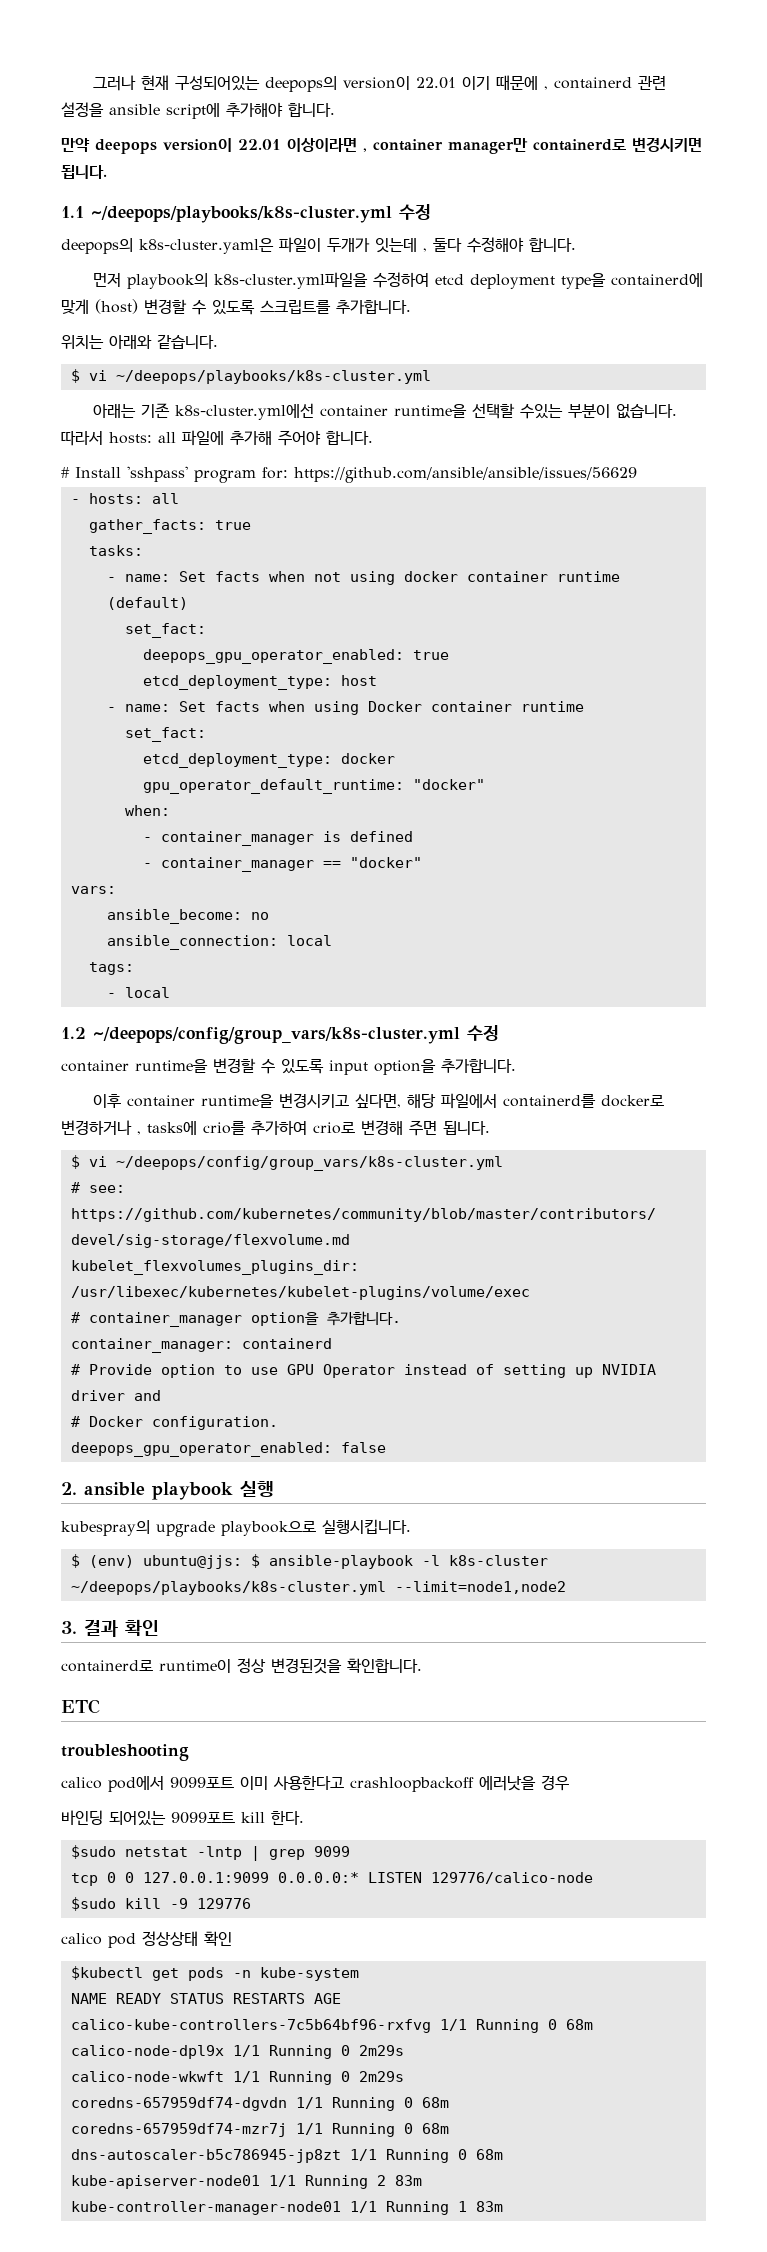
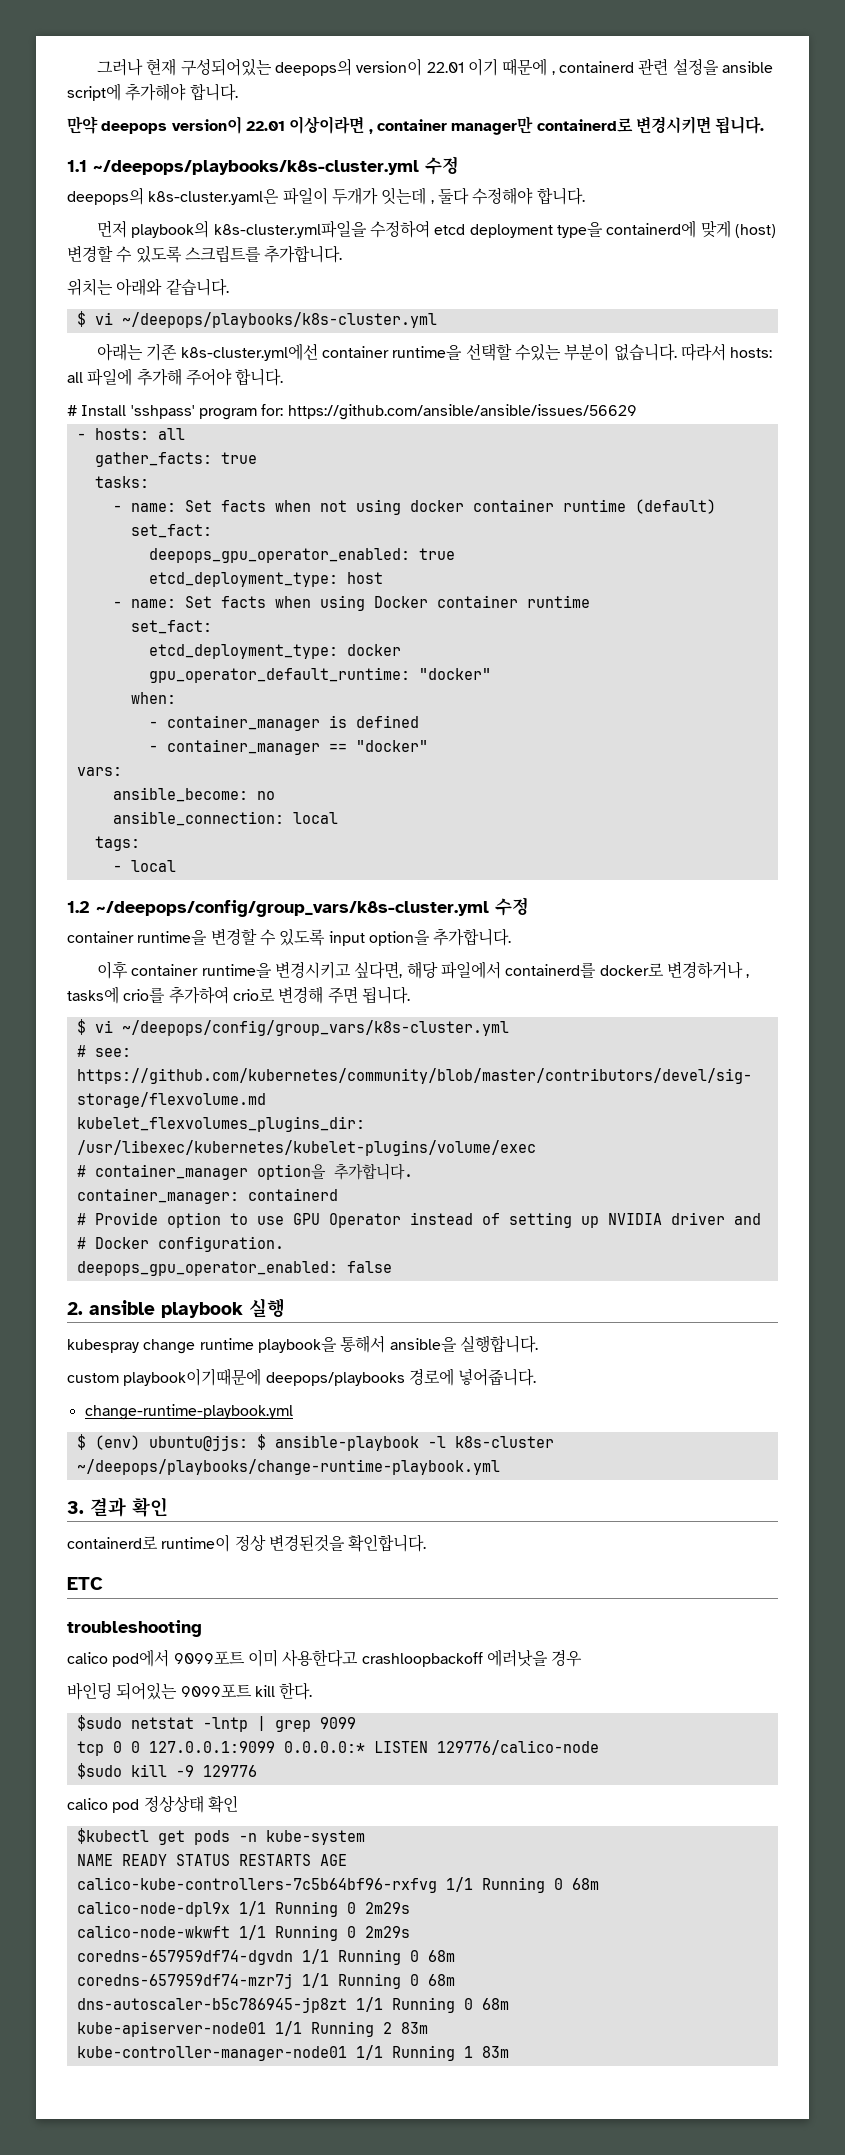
[61,1519,411,1537] kubespray의 upgrade playbook으로 실행시킵니다. -> [67,1335,538,1354] [67,1368,537,1386] [84,1404,293,1420] kubespray change runtime playbook을 통해서 ansible을 실행합니다. // custom playbook이기때문에 deepops/playbooks 경로에 넣어줍니다. // change-runtime-playbook.yml
[70,1581,566,1595] ~/deepops/playbooks/k8s-cluster.yml --limit=node1,node2 -> [76,1459,500,1475] ~/deepops/playbooks/change-runtime-playbook.yml

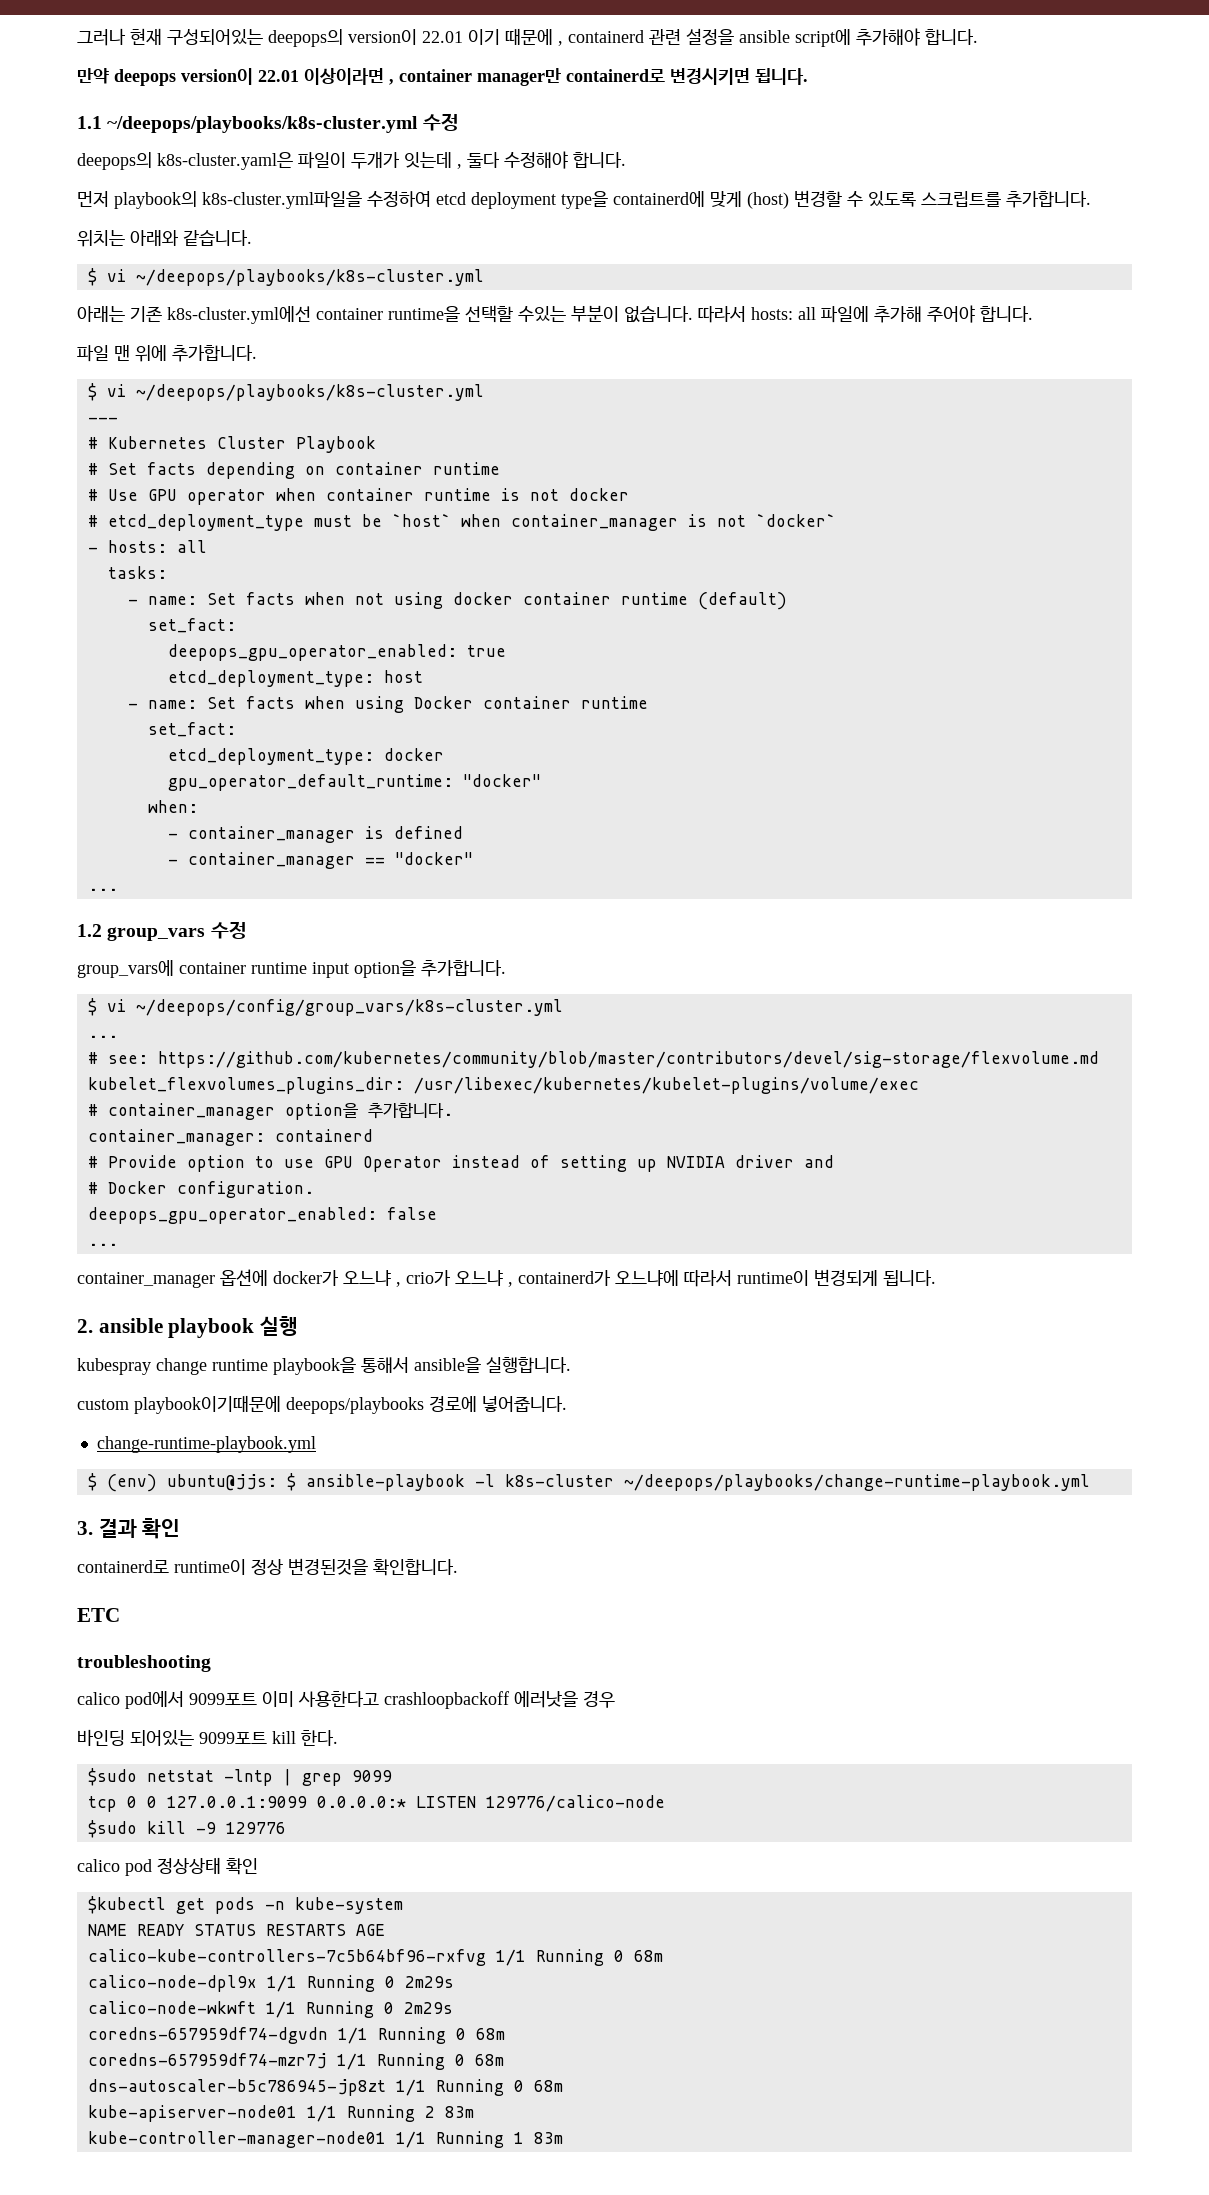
[67,404,637,420] # Install 'sshpass' program for: https://github.com/ansible/ansible/issues/56629 -> [77,345,257,362] [87,383,484,401] [87,417,118,423] [87,436,376,453] [87,462,500,479] [87,488,629,505] [87,514,836,531] 파일 맨 위에 추가합니다. // $ vi ~/deepops/playbooks/k8s-cluster.yml // --- // # Kubernetes Cluster Playbook // # Set facts depending on container runtime // # Use GPU operator when container runtime is not docker // # etcd_deployment_type must be `host` when container_manager is not `docker`
[94,452,257,467] // gather_facts: true -> (207, 546) none
[76,767,122,776] [112,787,275,802] [112,811,338,826] [94,836,140,851] [112,860,176,872] vars: // ansible_become: no // ansible_connection: local // tags: // - local -> [87,888,118,891] ...
[96,897,529,917] [67,928,512,946] [97,961,750,979] [67,986,410,1004] ~/deepops/config/group_vars/k8s-cluster.yml 수정 // container runtime을 변경할 수 있도록 input option을 추가합니다. // 이후 container runtime을 변경시키고 싶다면, 해당 파일에서 containerd를 docker로 변경하거나 , tasks에 crio를 추가하여 crio로 변경해 주면 됩니다. -> [107,921,247,941] [77,960,506,978] group_vars 수정 // group_vars에 container runtime input option을 추가합니다.
(509, 1028) none -> [87,1035,118,1038] // ...
(392, 1267) none -> [87,1243,118,1246] [77,1269,936,1288] // ... // container_manager 옵션에 docker가 오느냐 , crio가 오느냐 , containerd가 오느냐에 따라서 runtime이 변경되게 됩니다.

